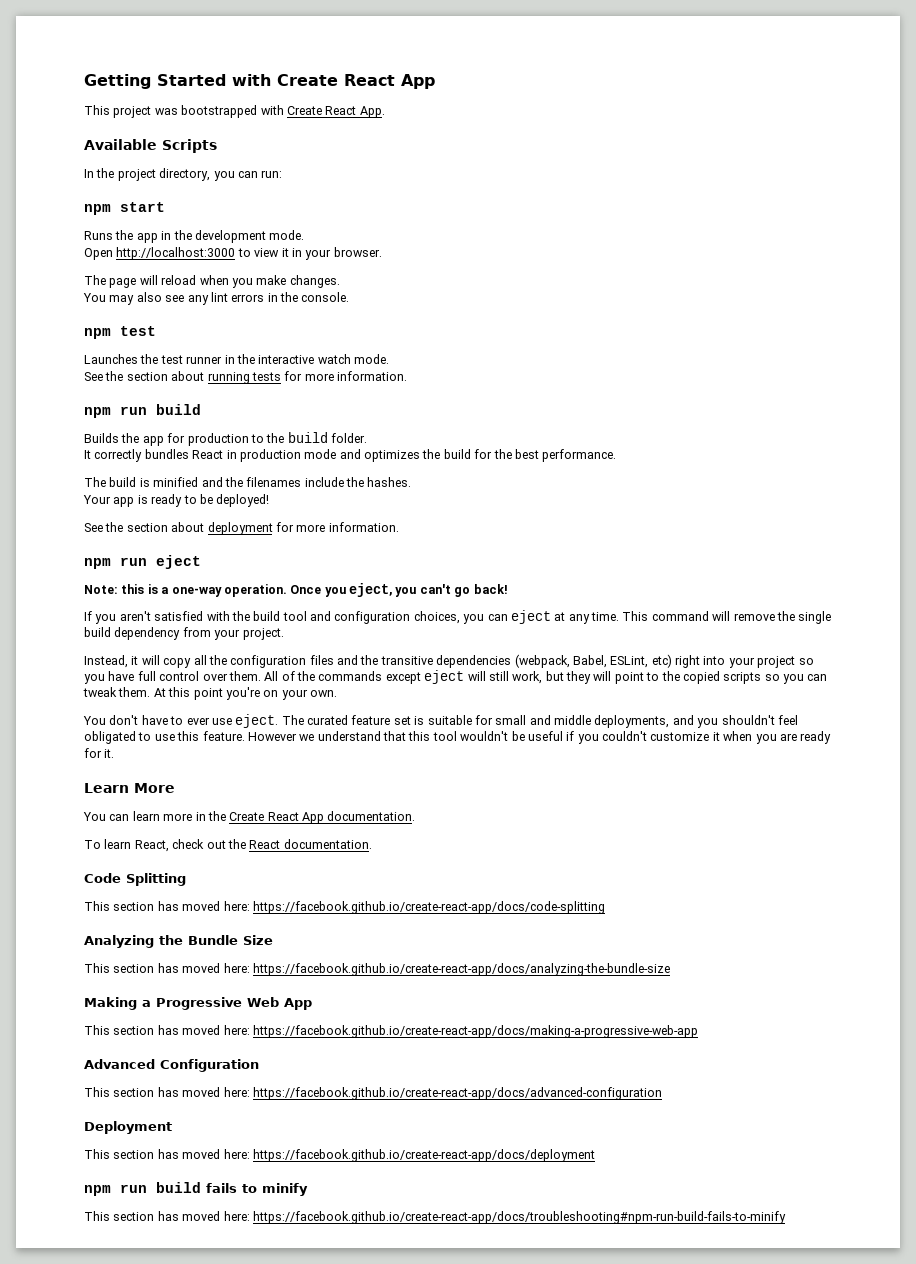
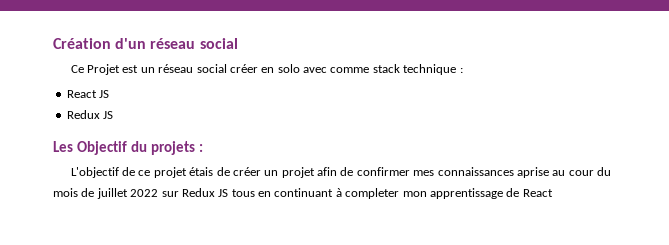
[84,74,435,89] [84,105,385,118] [84,139,217,153] [84,168,283,181] [84,202,165,215] [84,230,305,243] [84,247,382,260] [84,275,340,288] [83,292,350,305] [84,326,156,339] [84,354,389,364] [84,371,407,384] [84,404,201,418] [84,432,367,446] [84,449,617,462] [84,477,412,487] [83,494,270,507] [84,522,399,535] [84,555,201,569] [84,583,508,597] [84,610,832,624] [84,627,284,640] [84,654,814,668] [84,670,828,684] [83,687,337,700] [83,714,798,728] [84,731,832,744] [84,748,115,758] [84,783,175,793] [83,811,416,824] [84,839,372,852] [84,873,186,886] [84,901,605,914] [84,935,273,948] [84,963,670,976] [84,997,312,1010] [84,1025,698,1038] [84,1059,259,1072] [84,1087,662,1100] [84,1121,172,1134] [84,1149,595,1162] [84,1182,308,1196] [84,1211,786,1224] Getting Started with Create React App // This project was bootstrapped with Create React App. // Available Scripts // In the project directory, you can run: // npm start // Runs the app in the development mode. // Open http://localhost:3000 to view it in your browser. // The page will reload when you make changes. // You may also see any lint errors in the console. // npm test // Launches the test runner in the interactive watch mode. // See the section about running tests for more information. // npm run build // Builds the app for production to the build folder. // It correctly bundles React in production mode and optimizes the build for the best performance. // The build is minified and the filenames include the hashes. // Your app is ready to be deployed! // See the section about deployment for more information. // npm run eject // Note: this is a one-way operation. Once you eject, you can't go back! // If you aren't satisfied with the build tool and configuration choices, you can eject at any time. This command will remove the single build dependency from your project. // Instead, it will copy all the configuration files and the transitive dependencies (webpack, Babel, ESLint, etc) right into your project so you have full control over them. All of the commands except eject will still work, but they will point to the copied scripts so you can tweak them. At this point you're on your own. // You don't have to ever use eject. The curated feature set is suitable for small and middle deployments, and you shouldn't feel obligated to use this feature. However we understand that this tool wouldn't be useful if you couldn't customize it when you are ready for it. // Learn More // You can learn more in the Create React App documentation. // To learn React, check out the React documentation. // Code Splitting // This section has moved here: https://facebook.github.io/create-react-app/docs/code-splitting // Analyzing the Bundle Size // This section has moved here: https://facebook.github.io/create-react-app/docs/analyzing-the-bundle-size // Making a Progressive Web App // This section has moved here: https://facebook.github.io/create-react-app/docs/making-a-progressive-web-app // Advanced Configuration // This section has moved here: https://facebook.github.io/create-react-app/docs/advanced-configuration // Deployment // This section has moved here: https://facebook.github.io/create-react-app/docs/deployment // npm run build fails to minify // This section has moved here: https://facebook.github.io/create-react-app/docs/troubleshooting#npm-run-build-fails-to-minify -> [53,38,238,49] [70,64,463,75] [66,90,110,98] [66,110,114,119] [53,141,203,155] [70,167,612,178] [53,188,553,199] Création d'un réseau social // Ce Projet est un réseau social créer en solo avec comme stack technique : // React JS // Redux JS // Les Objectif du projets : // L'objectif de ce projet étais de créer un projet afin de confirmer mes connaissances aprise au cour du mois de juillet 2022 sur Redux JS tous en continuant à completer mon apprentissage de React

